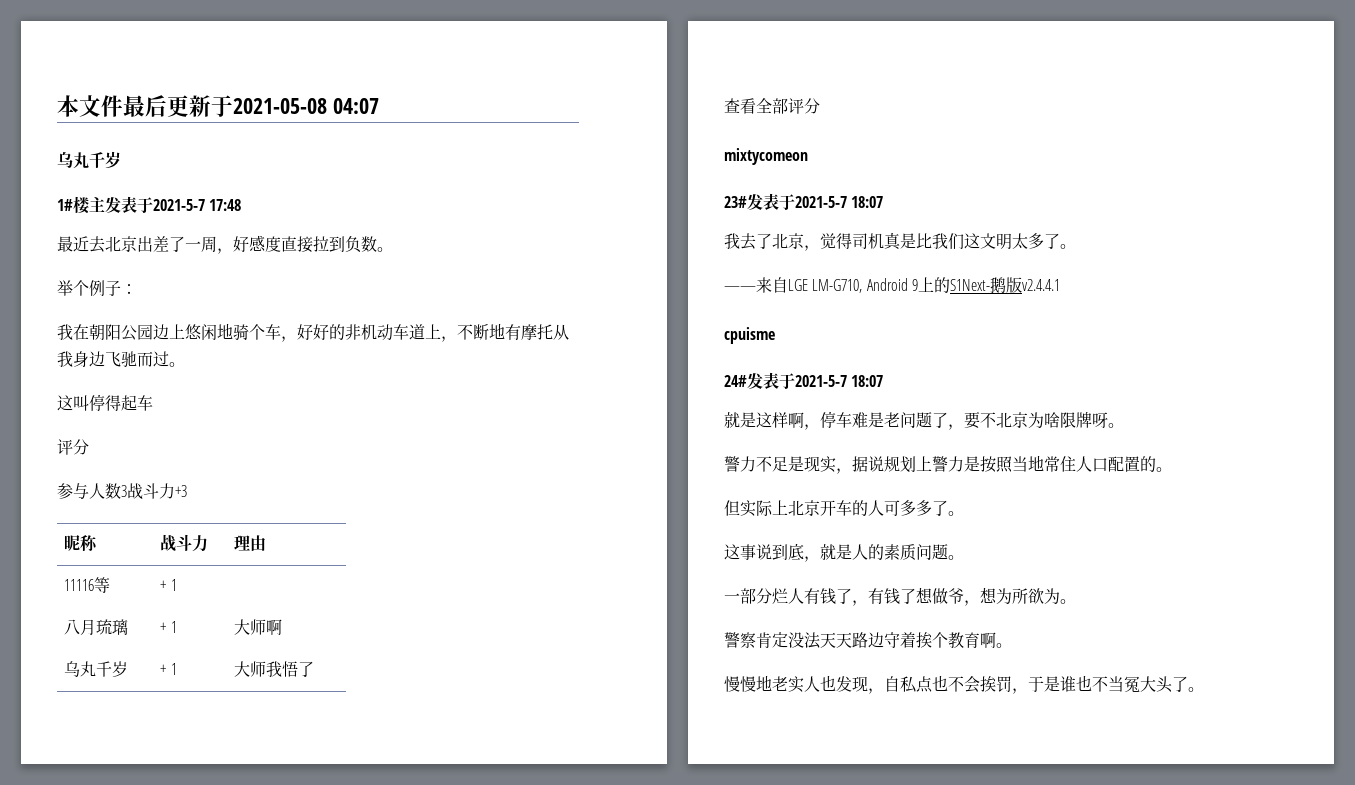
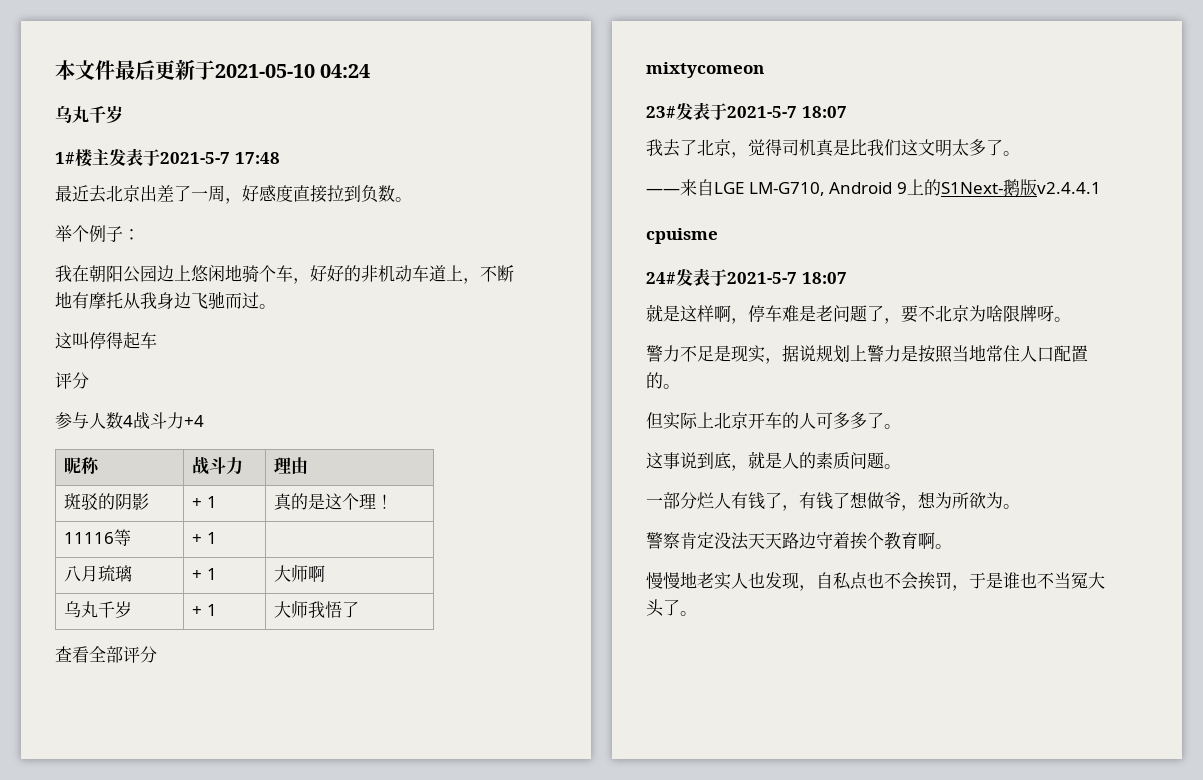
[233,98,379,114] 2021-05-08 04:07 -> [215,64,371,78] 2021-05-10 04:24
[121,483,187,500] 3战斗力+3 -> [123,412,204,430] 4战斗力+4
(267, 543) none -> [64,493,150,511] [192,496,217,508] [274,493,394,511] // 斑驳的阴影 | + 1 | 真的是这个理！

